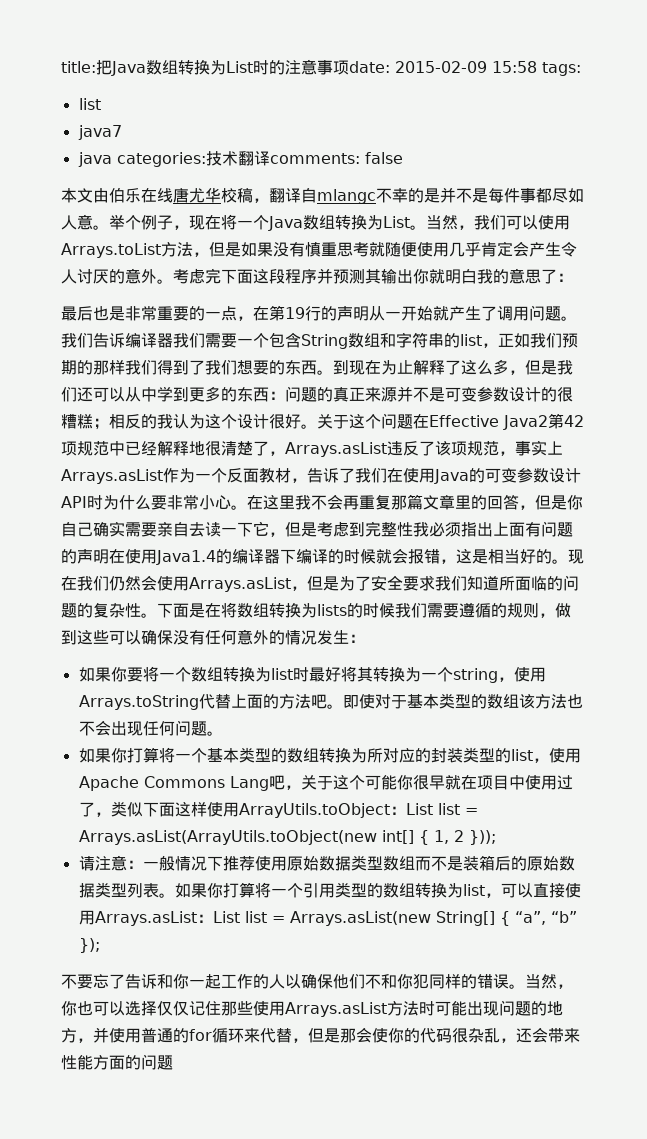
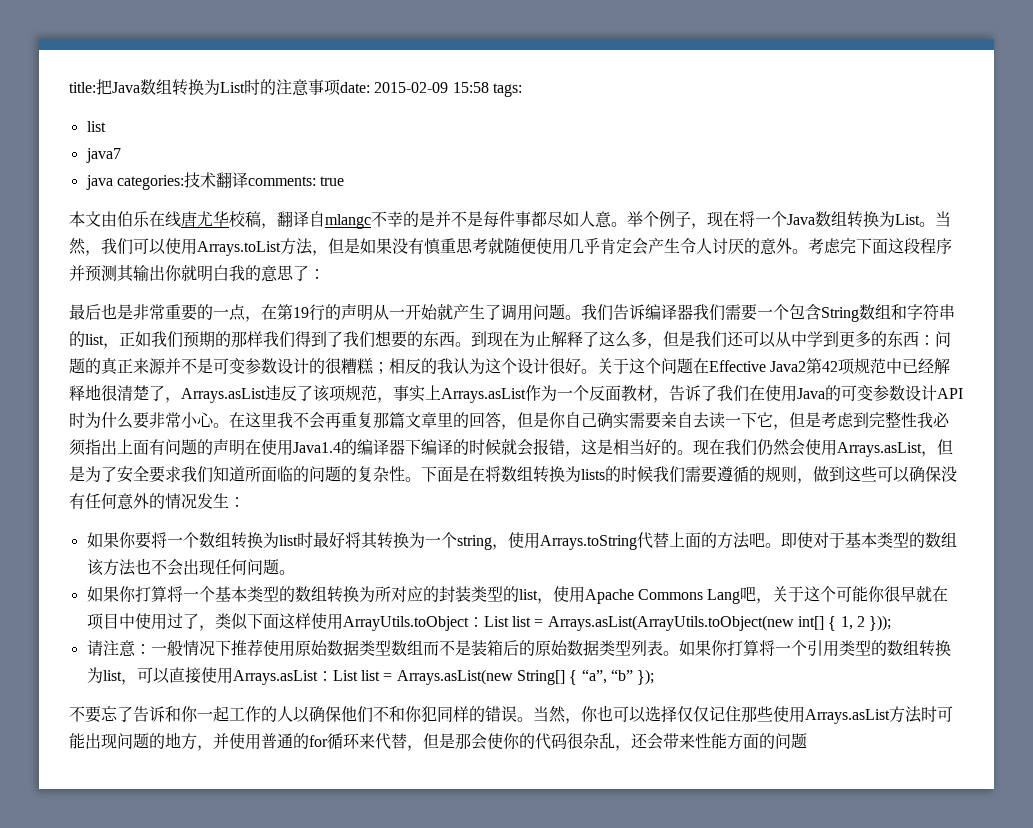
[364,152,403,164] false -> [320,176,345,186] true

